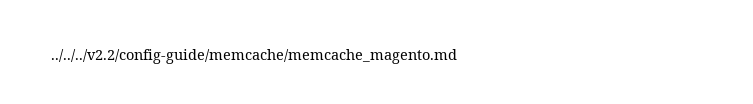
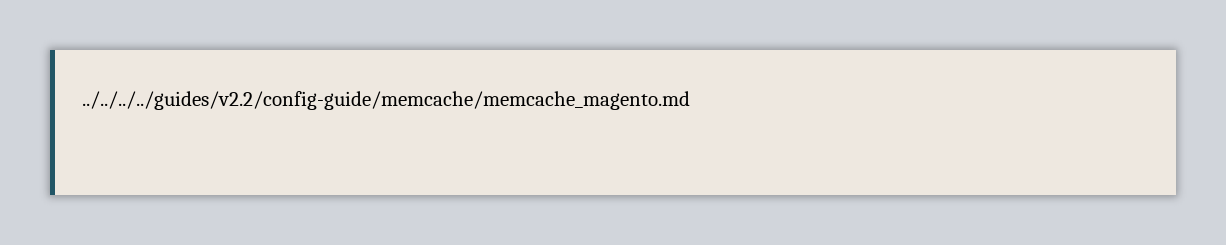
[51,49,457,64] ../../../v2.2/config-guide/memcache/memcache_magento.md -> [82,91,690,110] ../../../../guides/v2.2/config-guide/memcache/memcache_magento.md

